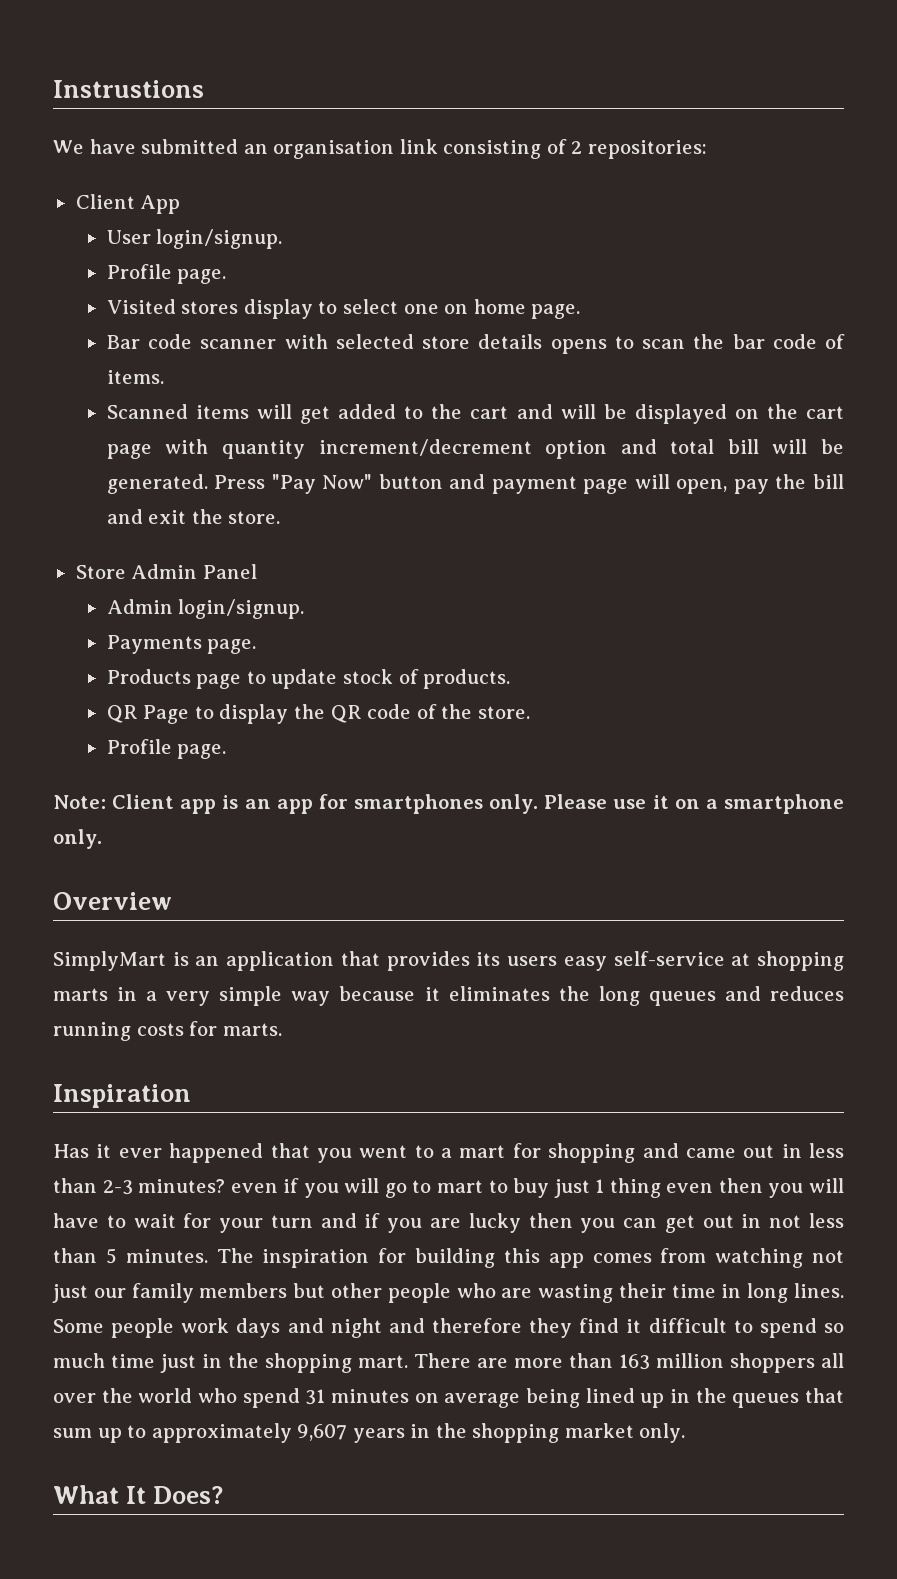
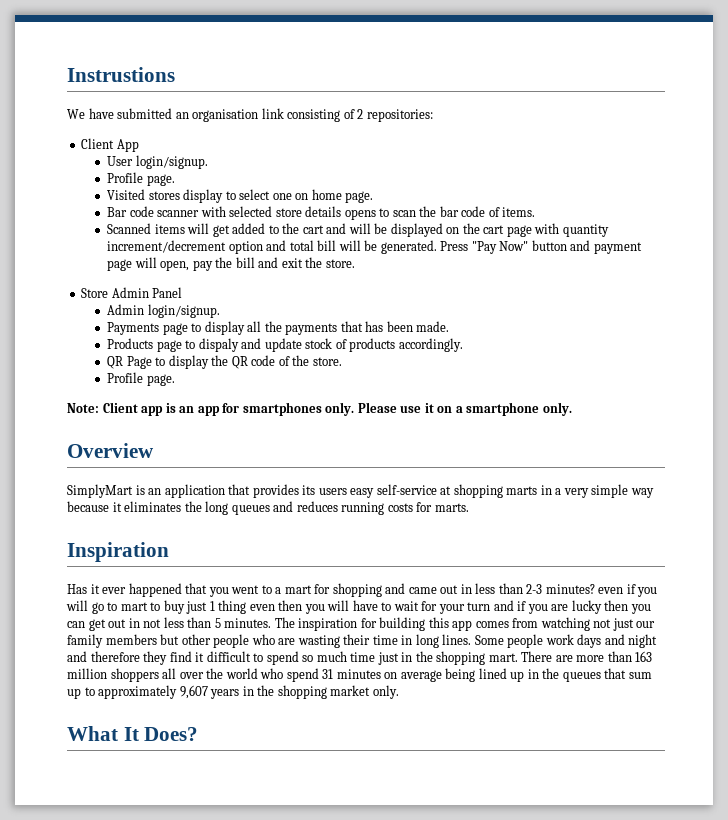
[207,639,257,654] page. -> [162,321,450,335] page to display all the payments that has been made.
(266, 677) none -> [198,338,262,352] dispaly and
[423,669,511,689] products. -> [349,338,463,352] products accordingly.

